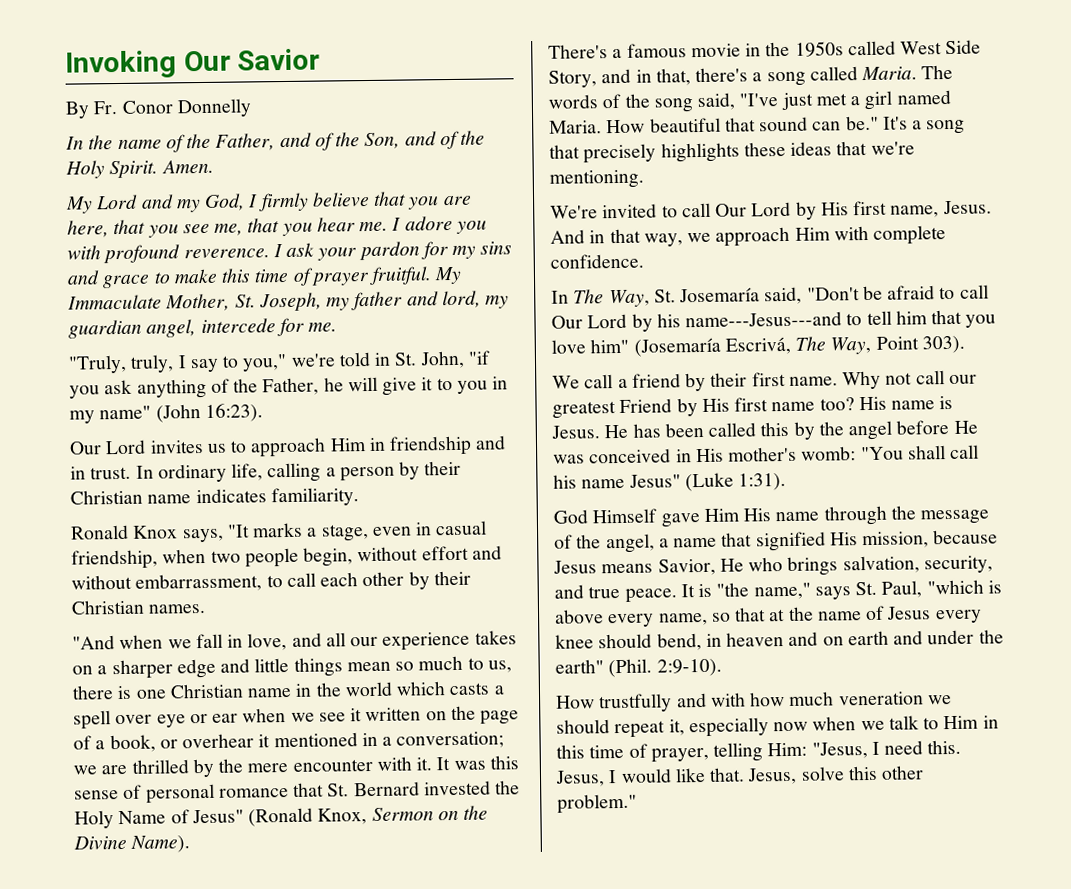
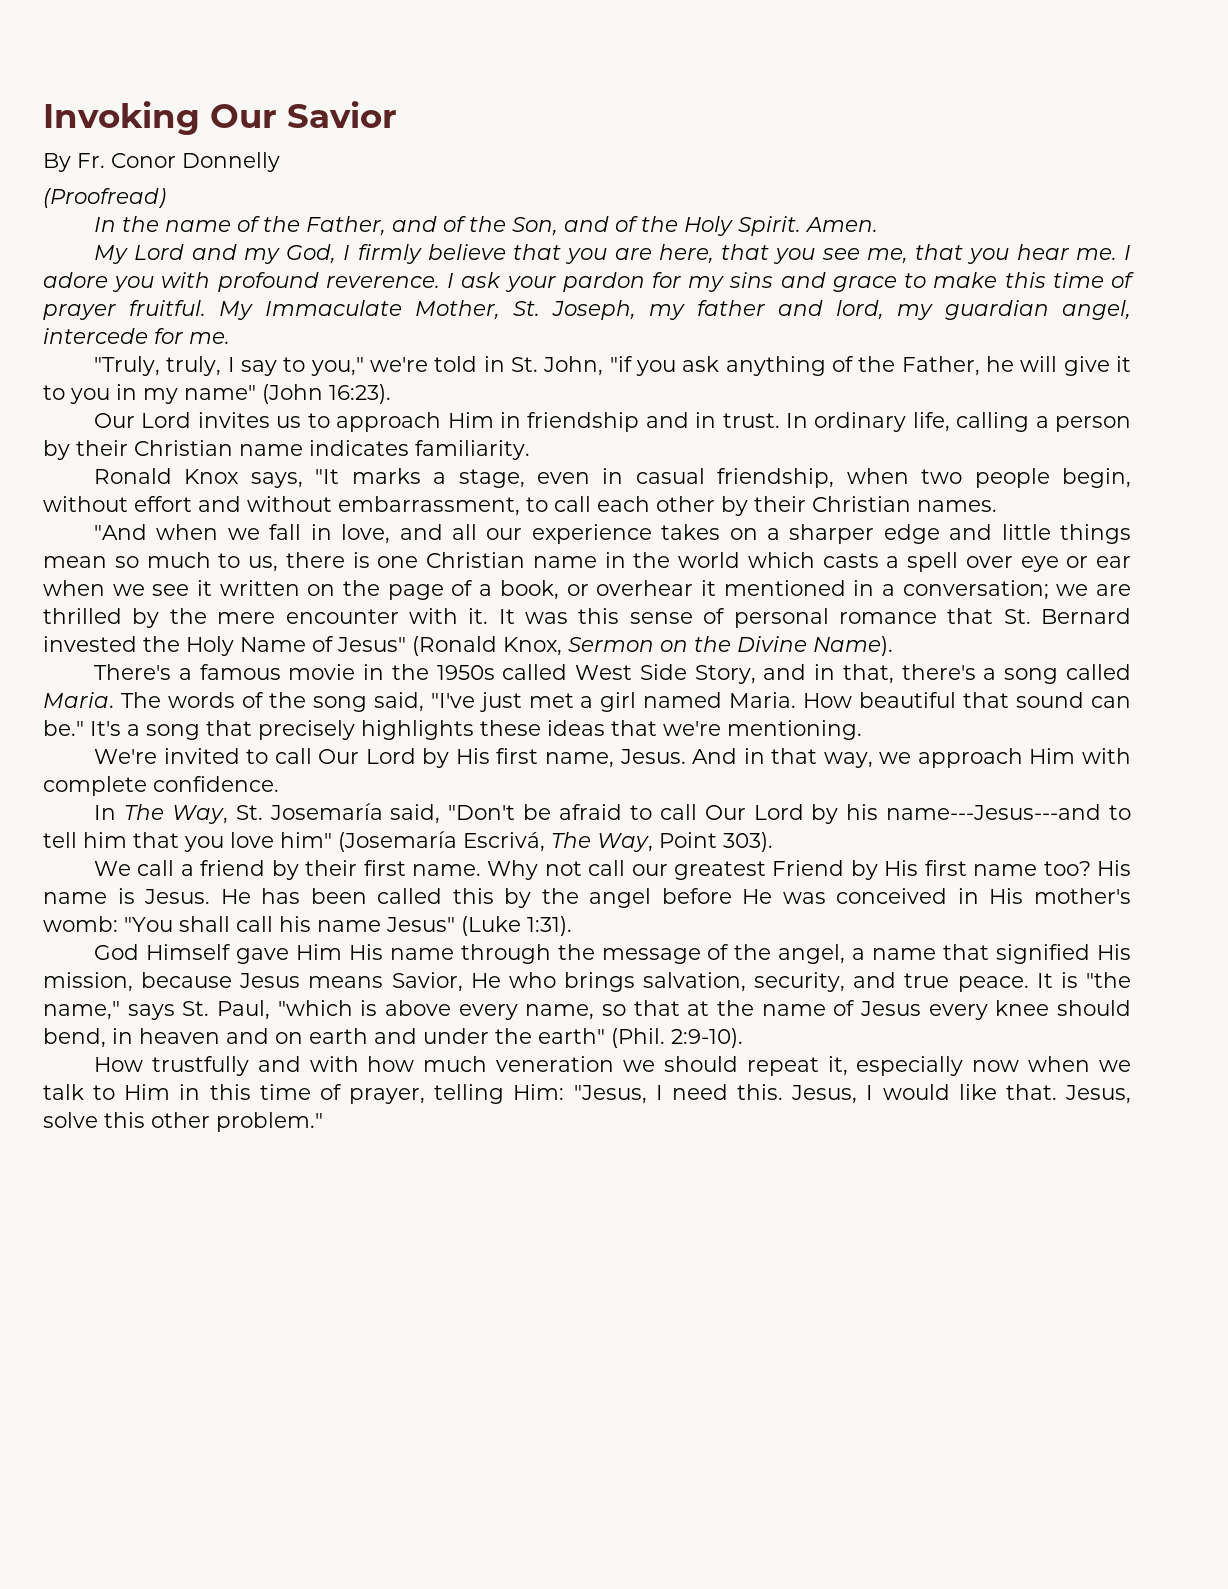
(252, 108) none -> [43,188,166,208] // (Proofread)

